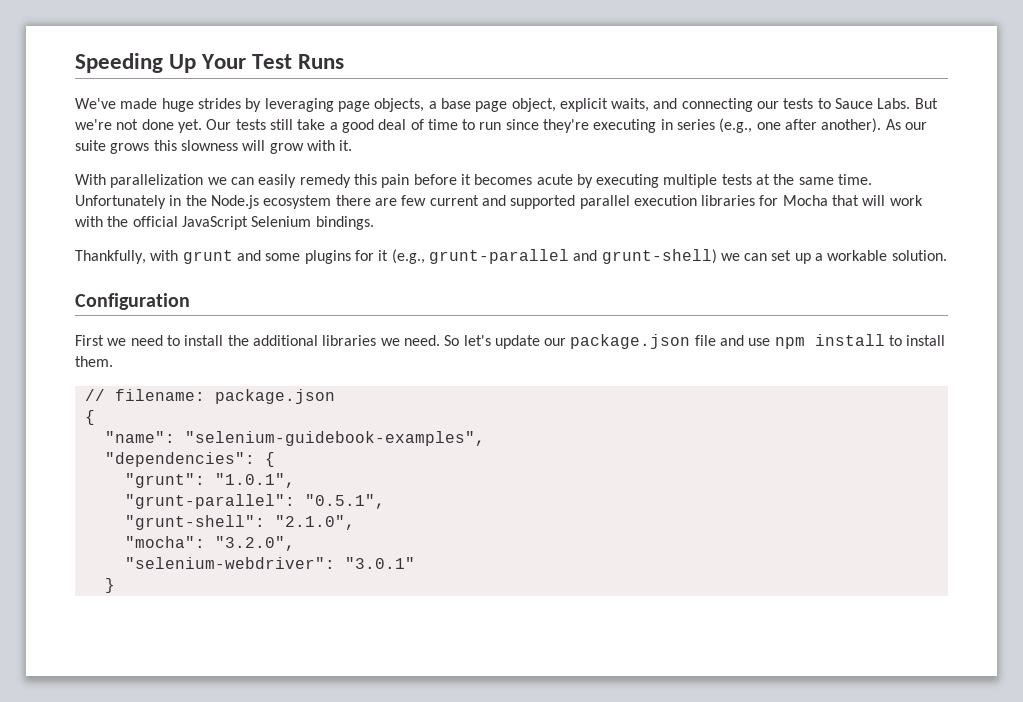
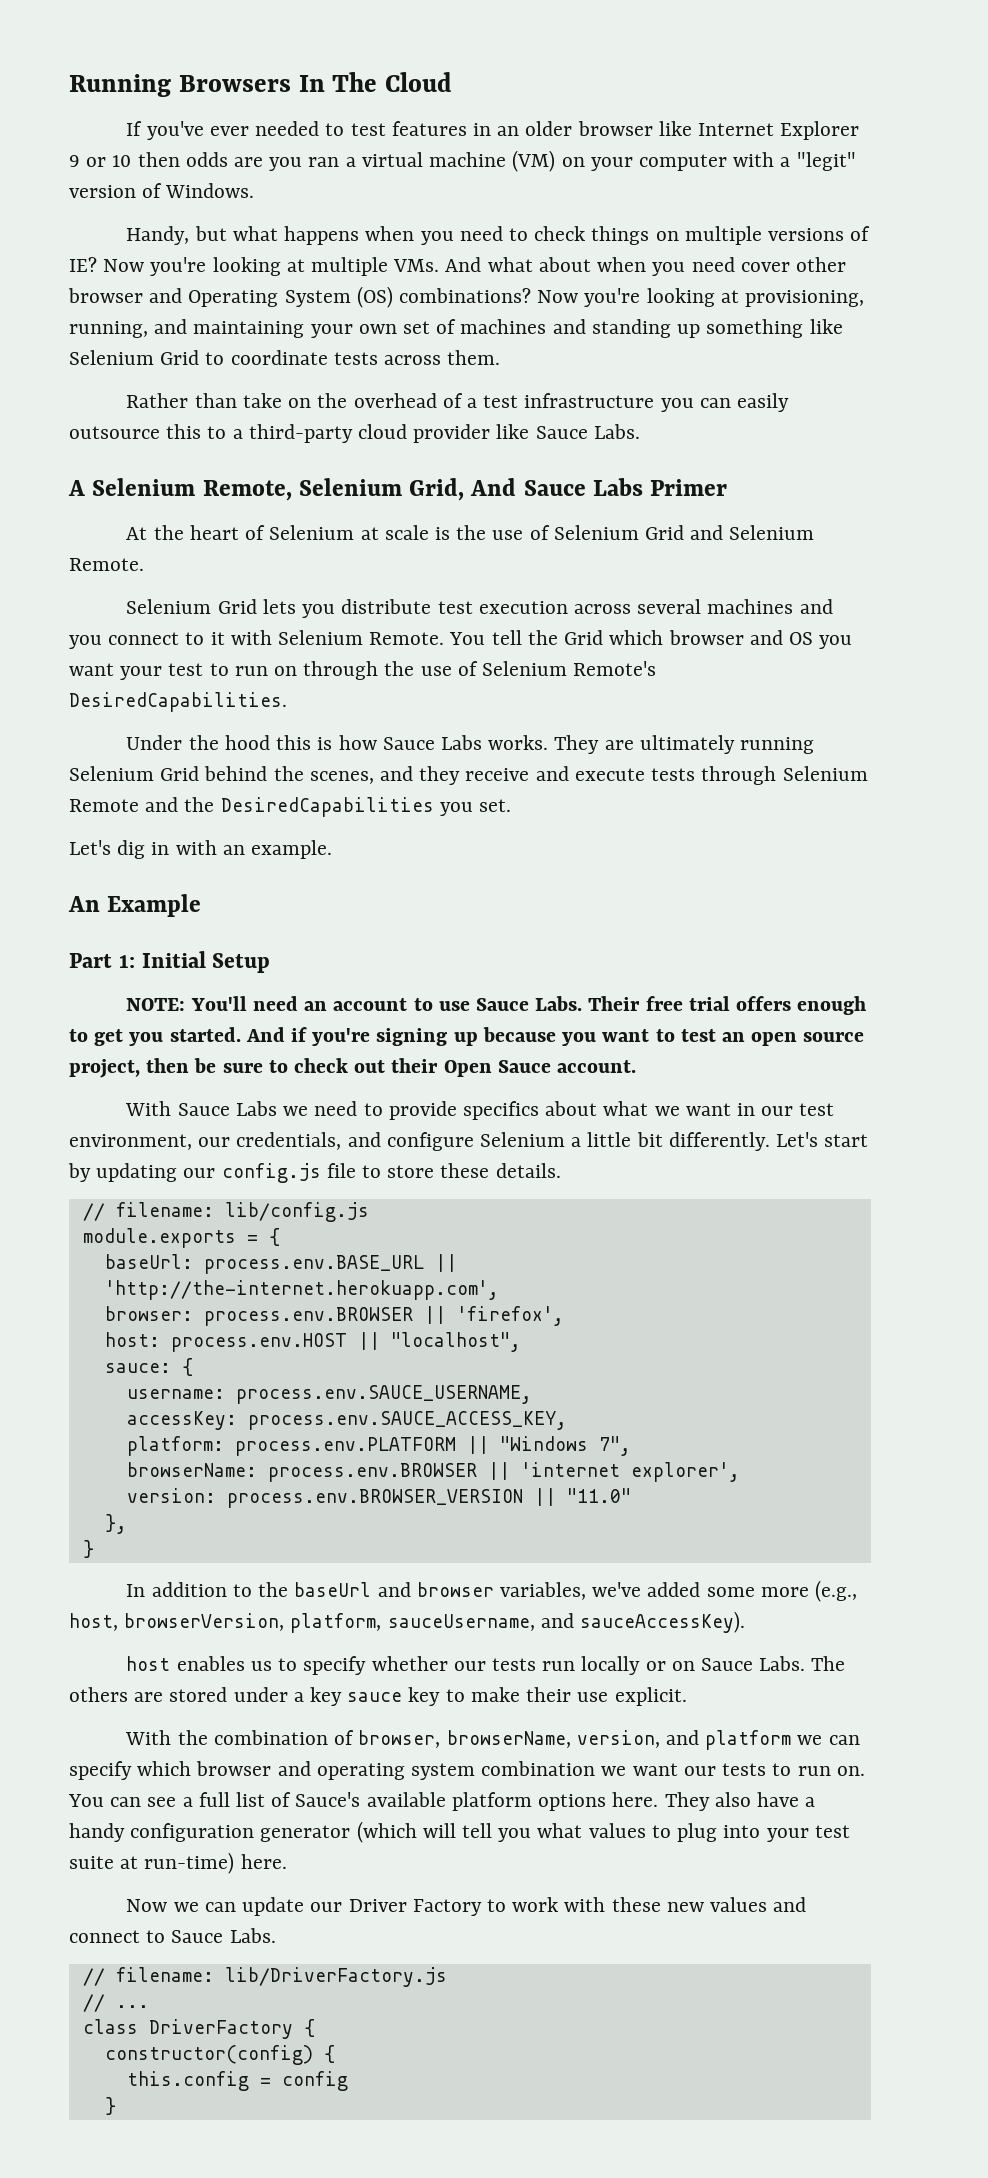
[75,53,345,73] [75,98,938,112] [75,118,928,133] [75,140,353,154] [75,174,873,188] [75,195,923,209] [75,216,374,230] [75,249,947,264] [75,293,190,310] [75,334,946,349] [75,356,113,367] [84,389,335,404] [84,410,95,425] [104,431,485,446] [104,452,275,467] [124,473,295,488] [124,494,385,509] [124,515,355,530] [124,536,295,551] [124,557,415,569] Speeding Up Your Test Runs // We've made huge strides by leveraging page objects, a base page object, explicit waits, and connecting our tests to Sauce Labs. But we're not done yet. Our tests still take a good deal of time to run since they're executing in series (e.g., one after another). As our suite grows this slowness will grow with it. // With parallelization we can easily remedy this pain before it becomes acute by executing multiple tests at the same time. Unfortunately in the Node.js ecosystem there are few current and supported parallel execution libraries for Mocha that will work with the official JavaScript Selenium bindings. // Thankfully, with grunt and some plugins for it (e.g., grunt-parallel and grunt-shell) we can set up a workable solution. // Configuration // First we need to install the additional libraries we need. So let's update our package.json file and use npm install to install them. // // filename: package.json // { // "name": "selenium-guidebook-examples", // "dependencies": { // "grunt": "1.0.1", // "grunt-parallel": "0.5.1", // "grunt-shell": "2.1.0", // "mocha": "3.2.0", // "selenium-webdriver": "3.0.1" -> [69,72,453,97] [126,121,860,140] [69,150,856,172] [69,183,255,198] [126,226,871,245] [69,257,846,276] [68,286,865,308] [69,319,843,338] [69,350,501,365] [126,393,790,412] [69,424,640,443] [68,478,728,501] [126,525,815,540] [69,558,144,571] [126,599,833,618] [69,630,853,649] [69,661,657,680] [69,692,287,712] [126,735,815,754] [69,766,868,785] [69,797,512,817] [69,840,333,859] [68,894,202,917] [69,951,271,973] [126,996,867,1015] [69,1027,865,1046] [69,1058,637,1078] [125,1101,835,1120] [69,1132,869,1151] [68,1163,561,1183] [82,1202,369,1222] [82,1228,280,1248] [104,1254,457,1274] [104,1280,499,1300] [104,1306,564,1326] [104,1332,521,1352] [104,1358,193,1376] [126,1385,532,1404] [126,1411,567,1430] [126,1436,631,1456] [126,1462,740,1482] [126,1488,631,1508] [104,1514,127,1534] [82,1540,94,1558] [126,1580,858,1602] [69,1611,746,1633] [126,1656,846,1675] [69,1687,687,1706] [125,1730,860,1750] [69,1761,865,1780] [68,1792,816,1811] [69,1821,850,1843] [69,1852,287,1874] [126,1897,807,1916] [69,1928,276,1943] [82,1967,447,1987] [82,1994,149,2012] [82,2019,315,2039] [104,2045,335,2065] [126,2071,348,2091] Running Browsers In The Cloud // If you've ever needed to test features in an older browser like Internet Explorer 9 or 10 then odds are you ran a virtual machine (VM) on your computer with a "legit" version of Windows. // Handy, but what happens when you need to check things on multiple versions of IE? Now you're looking at multiple VMs. And what about when you need cover other browser and Operating System (OS) combinations? Now you're looking at provisioning, running, and maintaining your own set of machines and standing up something like Selenium Grid to coordinate tests across them. // Rather than take on the overhead of a test infrastructure you can easily outsource this to a third-party cloud provider like Sauce Labs. // A Selenium Remote, Selenium Grid, And Sauce Labs Primer // At the heart of Selenium at scale is the use of Selenium Grid and Selenium Remote. // Selenium Grid lets you distribute test execution across several machines and you connect to it with Selenium Remote. You tell the Grid which browser and OS you want your test to run on through the use of Selenium Remote's DesiredCapabilities. // Under the hood this is how Sauce Labs works. They are ultimately running Selenium Grid behind the scenes, and they receive and execute tests through Selenium Remote and the DesiredCapabilities you set. // Let's dig in with an example. // An Example // Part 1: Initial Setup // NOTE: You'll need an account to use Sauce Labs. Their free trial offers enough to get you started. And if you're signing up because you want to test an open source project, then be sure to check out their Open Sauce account. // With Sauce Labs we need to provide specifics about what we want in our test environment, our credentials, and configure Selenium a little bit differently. Let's start by updating our config.js file to store these details. // // filename: lib/config.js // module.exports = { // baseUrl: process.env.BASE_URL || 'http://the-internet.herokuapp.com', // browser: process.env.BROWSER || 'firefox', // host: process.env.HOST || "localhost", // sauce: { // username: process.env.SAUCE_USERNAME, // accessKey: process.env.SAUCE_ACCESS_KEY, // platform: process.env.PLATFORM || "Windows 7", // browserName: process.env.BROWSER || 'internet explorer', // version: process.env.BROWSER_VERSION || "11.0" // }, // } // In addition to the baseUrl and browser variables, we've added some more (e.g., host, browserVersion, platform, sauceUsername, and sauceAccessKey). // host enables us to specify whether our tests run locally or on Sauce Labs. The others are stored under a key sauce key to make their use explicit. // With the combination of browser, browserName, version, and platform we can specify which browser and operating system combination we want our tests to run on. You can see a full list of Sauce's available platform options here. They also have a handy configuration generator (which will tell you what values to plug into your test suite at run-time) here. // Now we can update our Driver Factory to work with these new values and connect to Sauce Labs. // // filename: lib/DriverFactory.js // // ... // class DriverFactory { // constructor(config) { // this.config = config

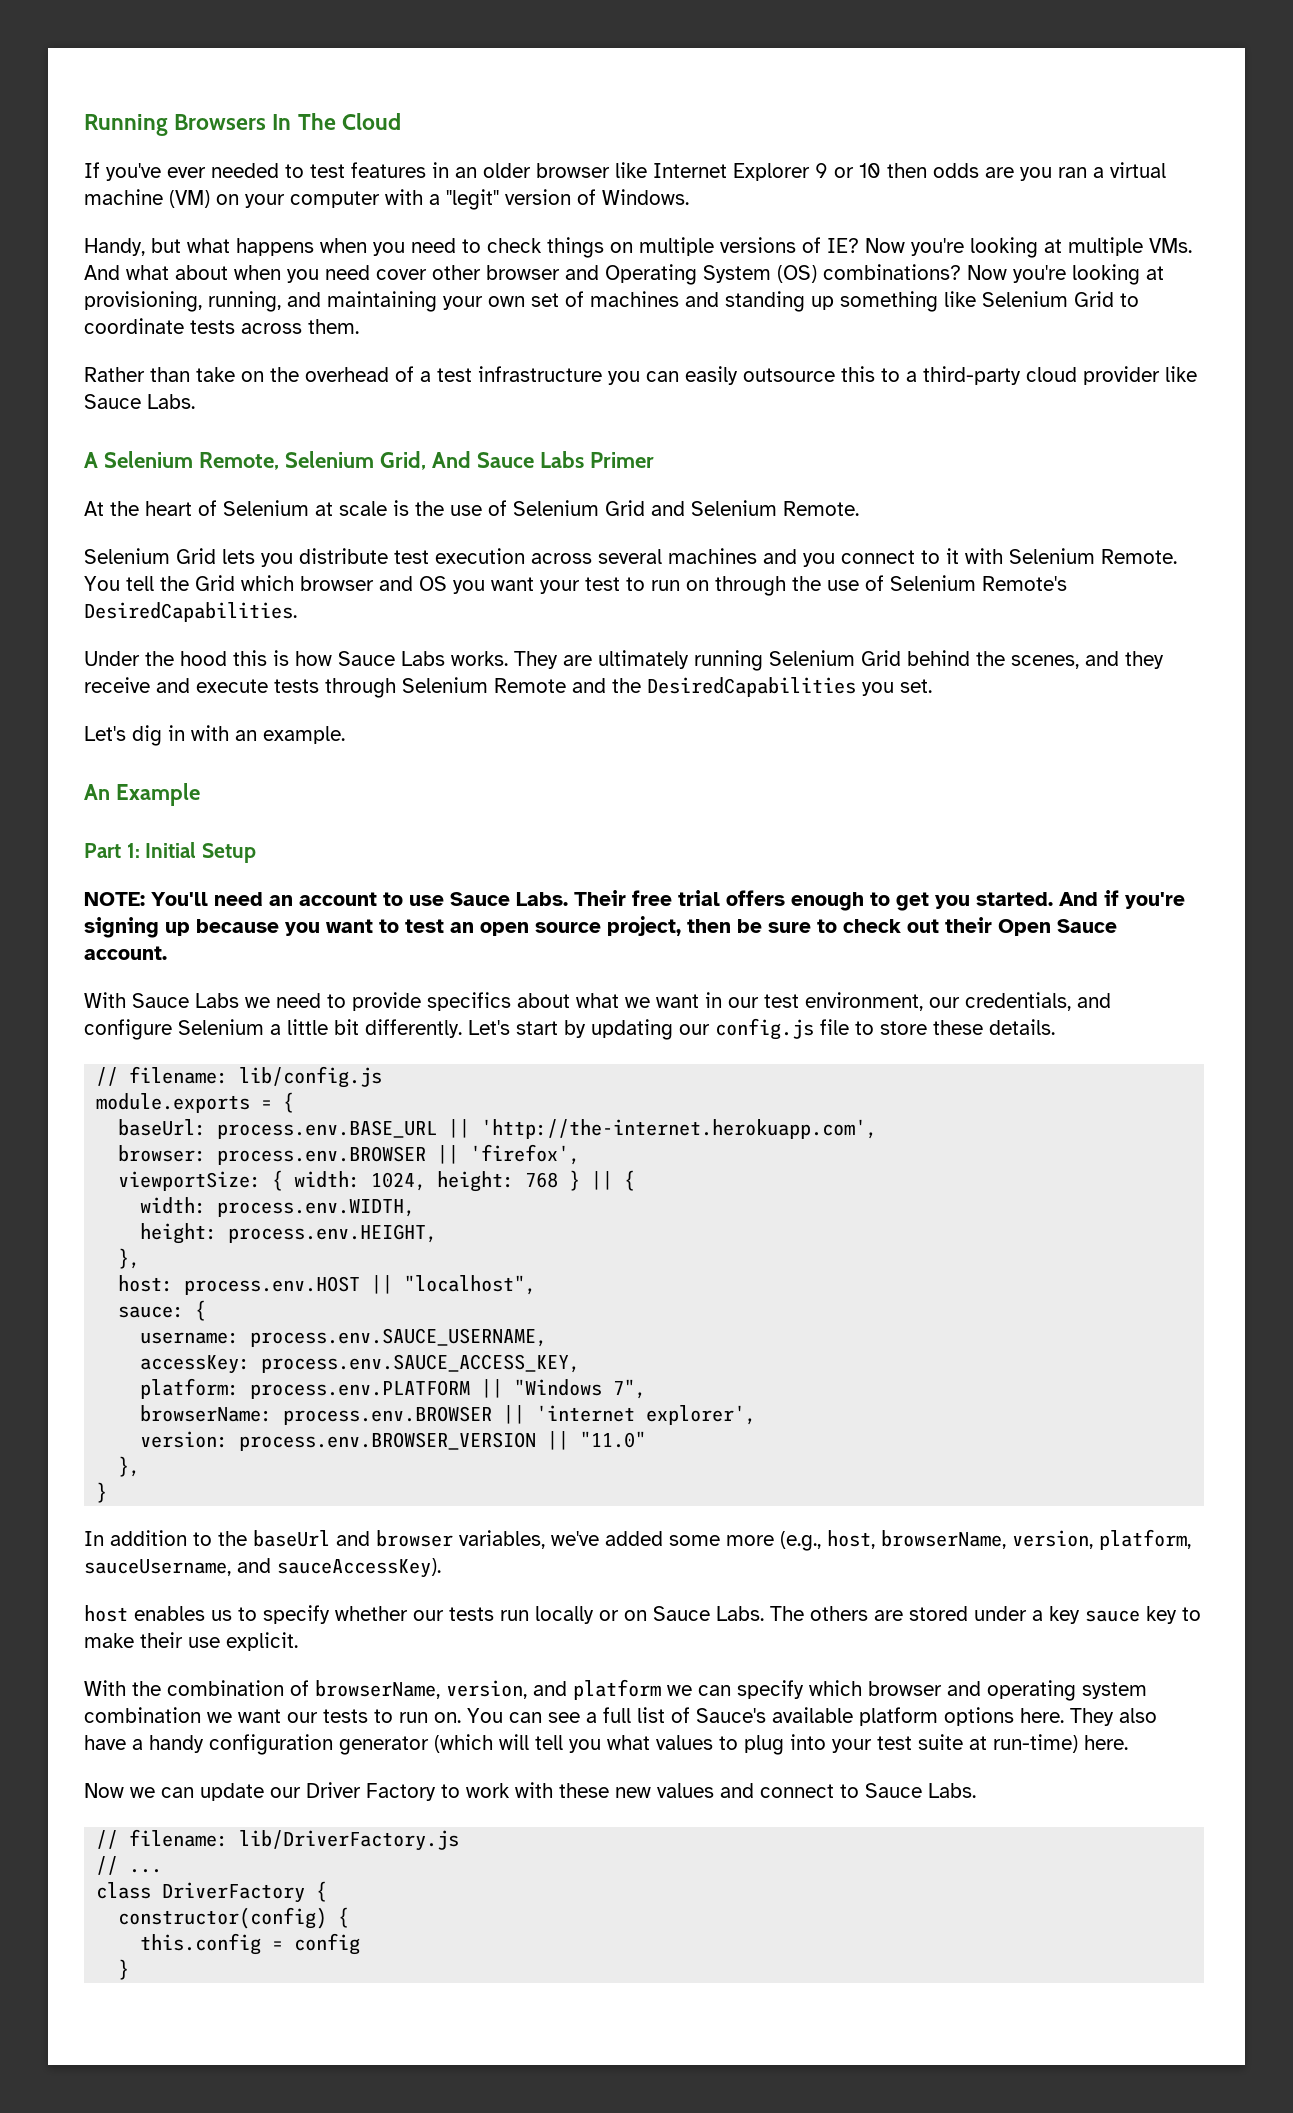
(564, 1316) none -> [118,1170,636,1192] [140,1197,416,1217] [140,1223,438,1244] [118,1248,141,1269] // viewportSize: { width: 1024, height: 768 } || { // width: process.env.WIDTH, // height: process.env.HEIGHT, // },
[124,1613,285,1631] browserVersion, -> [881,1530,1093,1549] browserName, version,
[358,1730,441,1748] browser, -> (309, 1688) none

